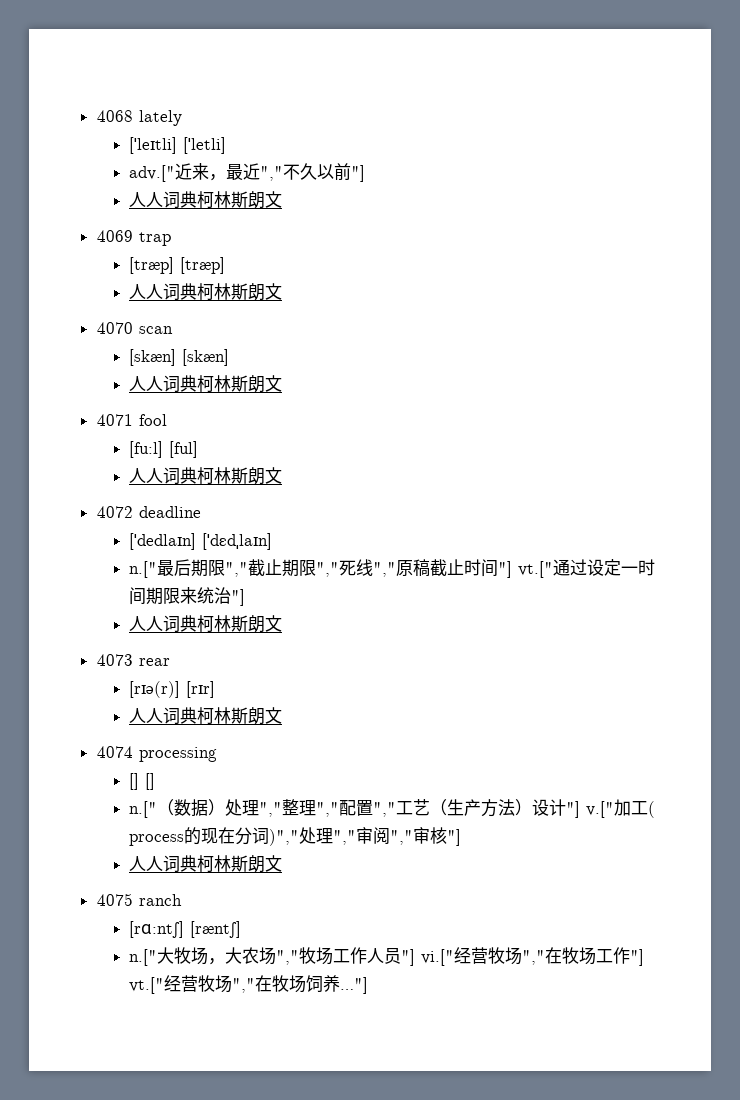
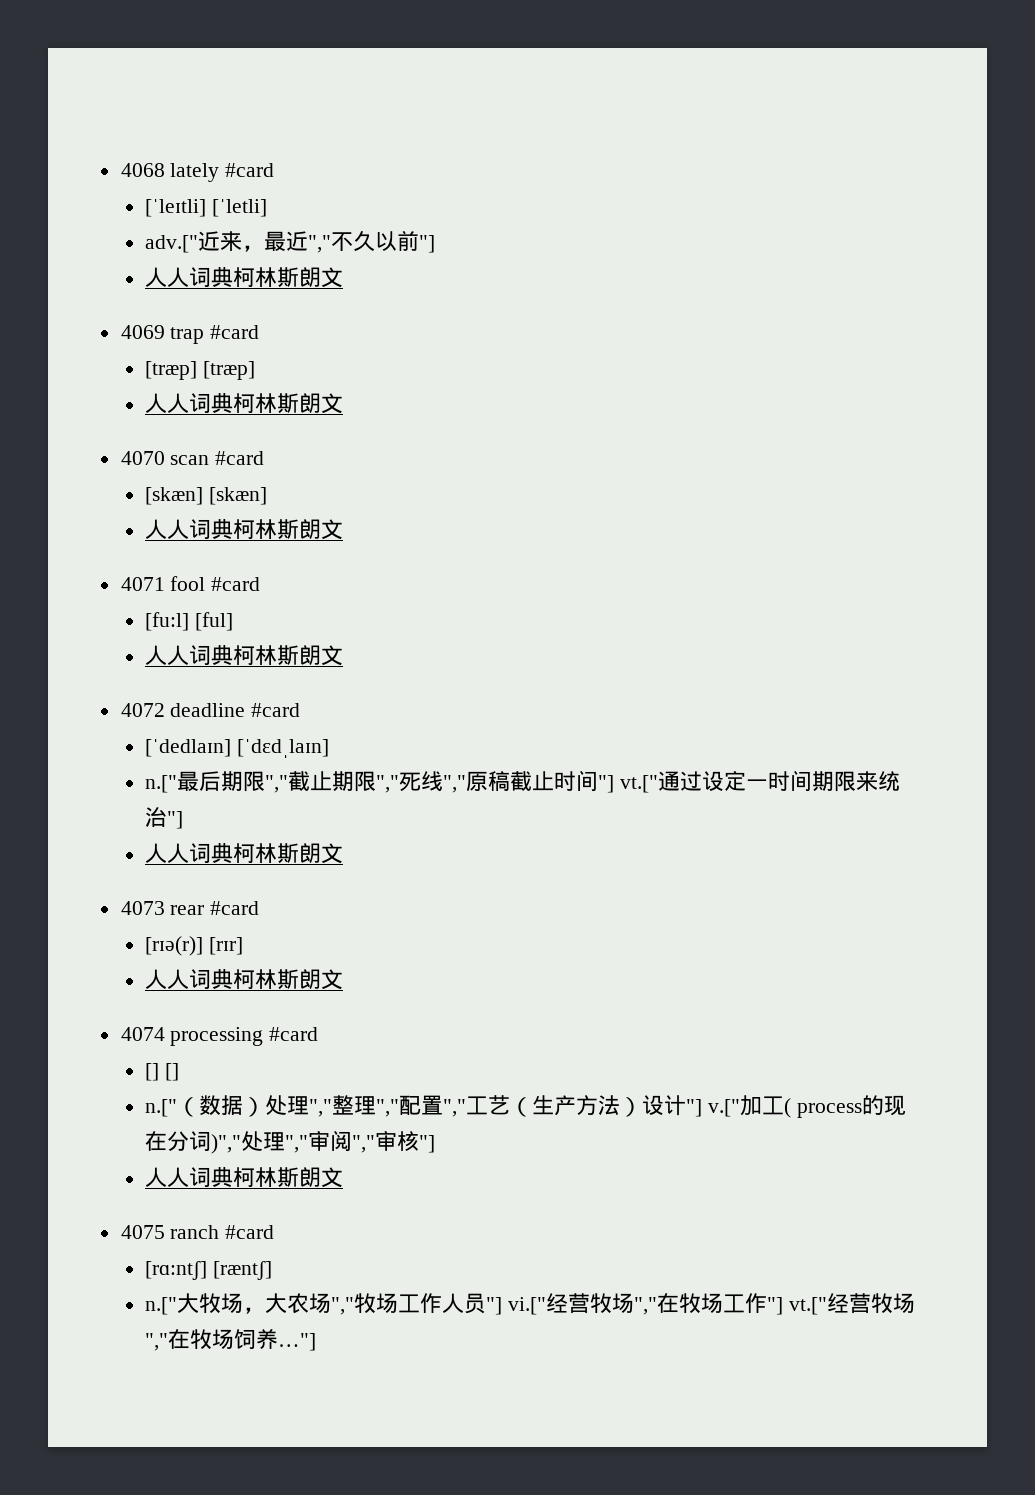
(182, 118) none -> [225,163,275,177] #card
(171, 239) none -> [210,325,260,339] #card
(173, 330) none -> [215,451,265,465] #card
(167, 420) none -> [211,577,261,591] #card
(201, 512) none -> [251,703,301,717] #card
(170, 662) none -> [210,901,260,915] #card
(217, 754) none -> [269,1027,319,1041] #card
(182, 900) none -> [225,1225,275,1239] #card

